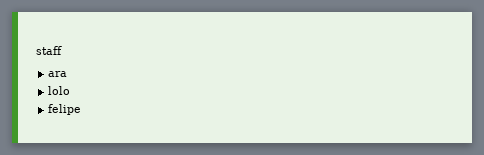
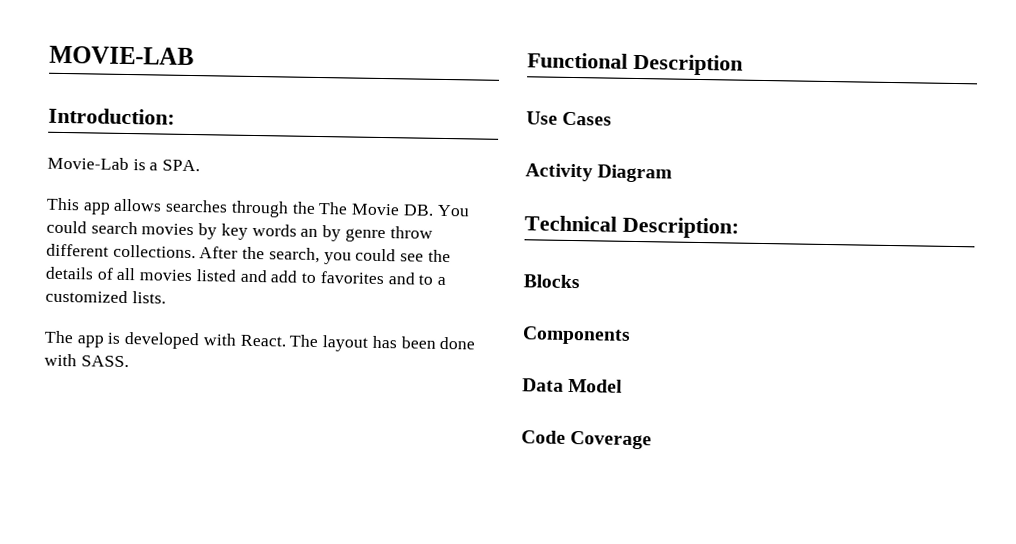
[36,46,62,55] [48,71,68,77] [48,86,71,95] [48,104,82,115] staff // ara // lolo // felipe -> [49,45,194,66] [48,107,175,125] [47,156,201,172] [46,197,470,218] [46,220,433,243] [46,243,451,265] [45,266,446,286] [45,289,166,304] [44,330,476,352] [44,353,129,368] [527,52,743,76] [526,111,613,126] [525,163,673,183] [524,215,739,239] [523,274,580,289] [522,326,631,345] [522,378,624,393] [521,430,653,450] MOVIE-LAB // Introduction: // Movie-Lab is a SPA. // This app allows searches through the The Movie DB. You could search movies by key words an by genre throw different collections. After the search, you could see the details of all movies listed and add to favorites and to a customized lists. // The app is developed with React. The layout has been done with SASS. // Functional Description // Use Cases // Activity Diagram // Technical Description: // Blocks // Components // Data Model // Code Coverage

